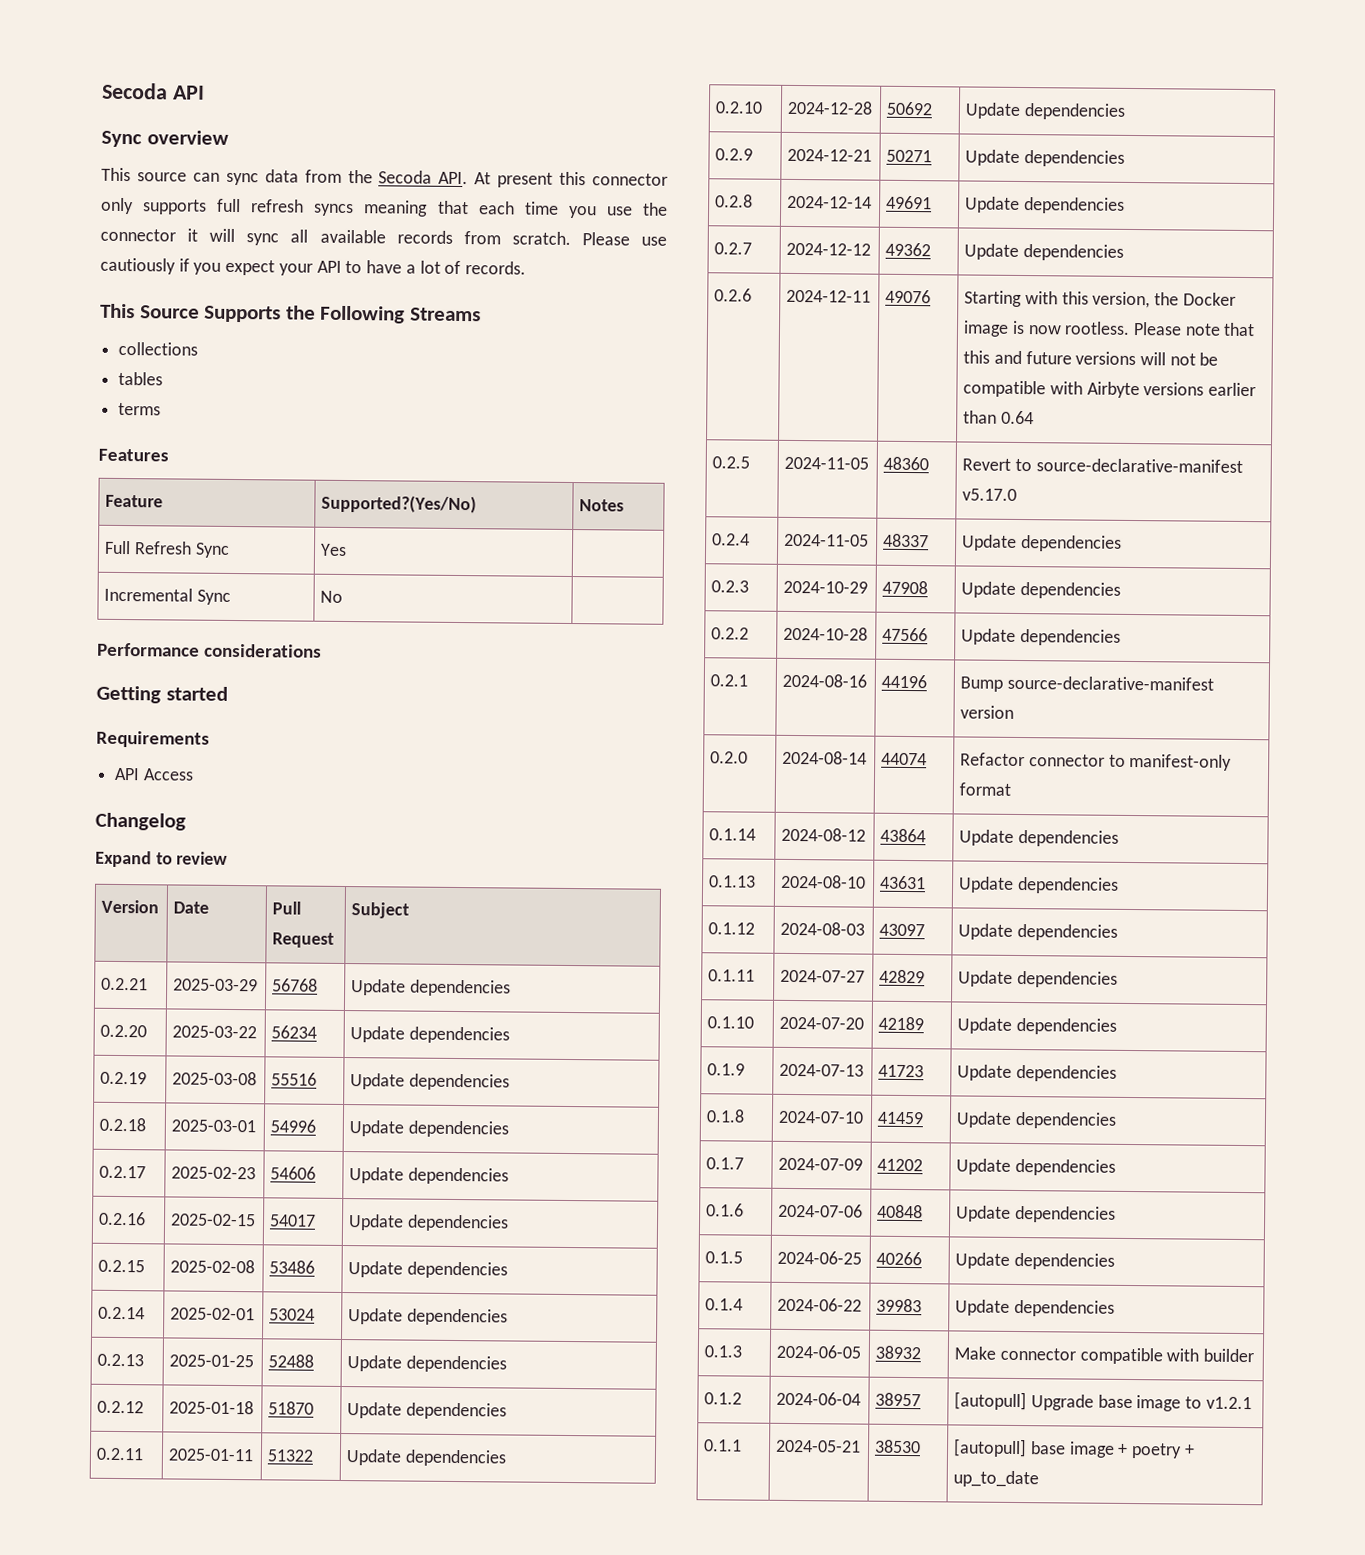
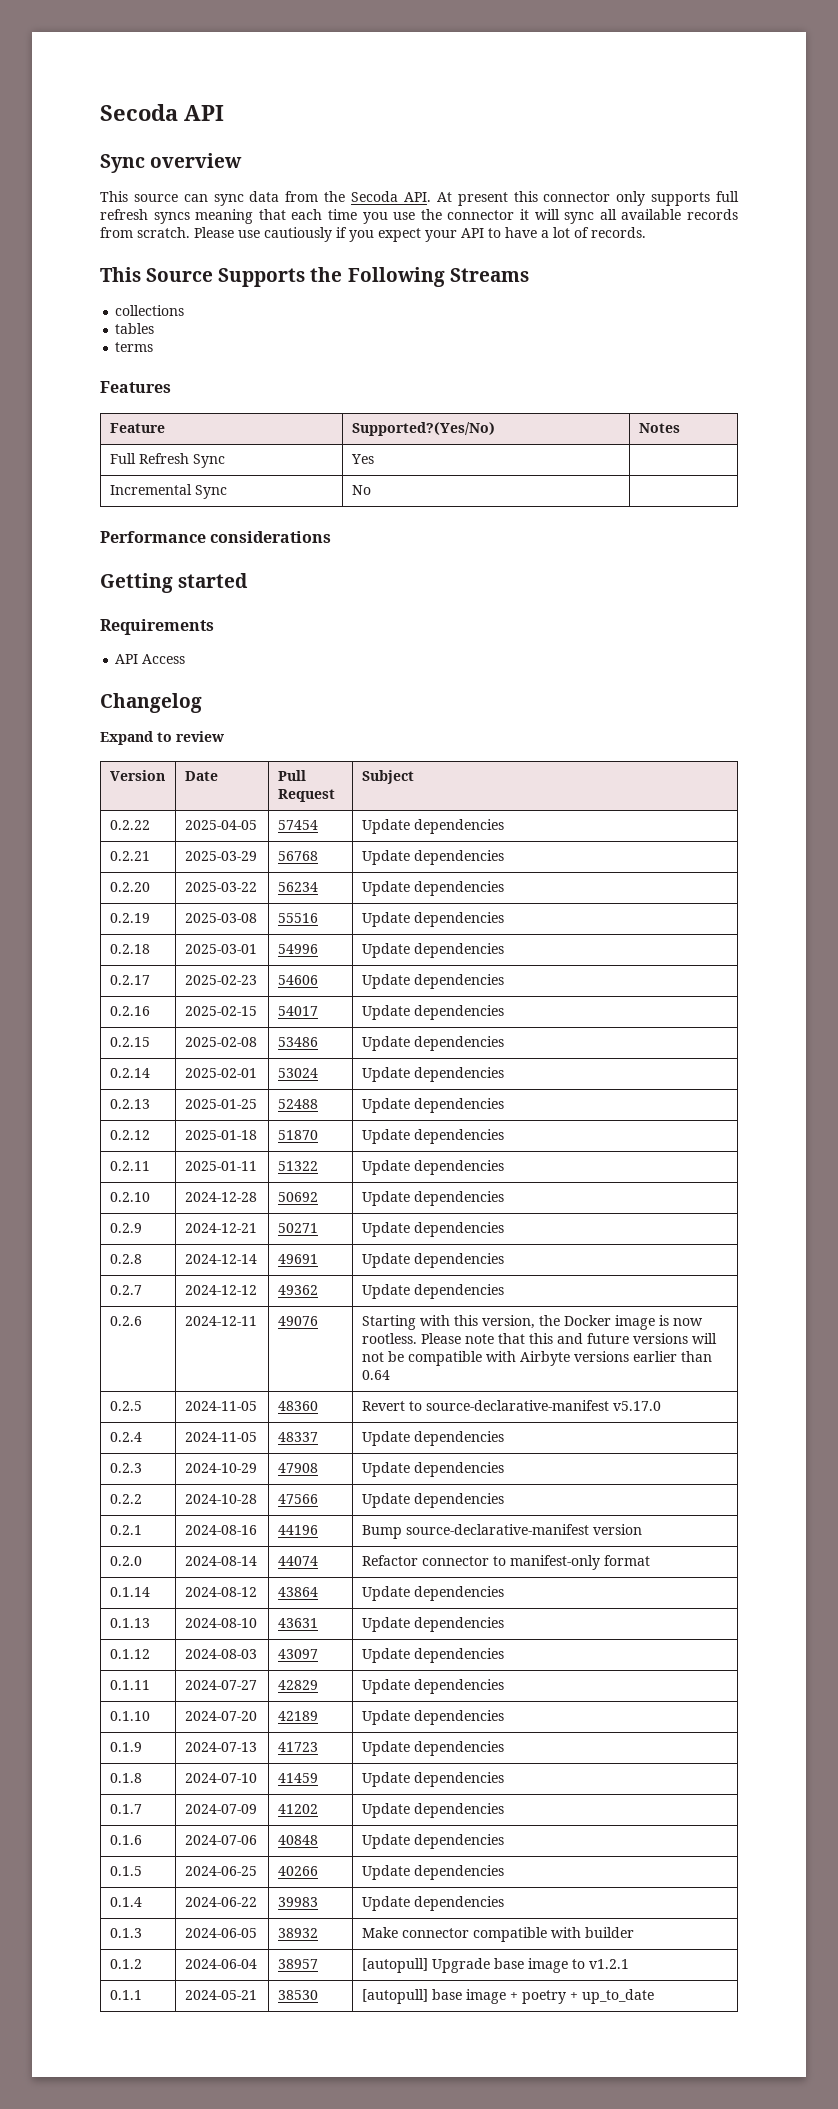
(410, 910) none -> [109,820,150,830] [184,820,257,830] [277,820,318,830] [361,819,504,834] // 0.2.22 | 2025-04-05 | 57454 | Update dependencies

